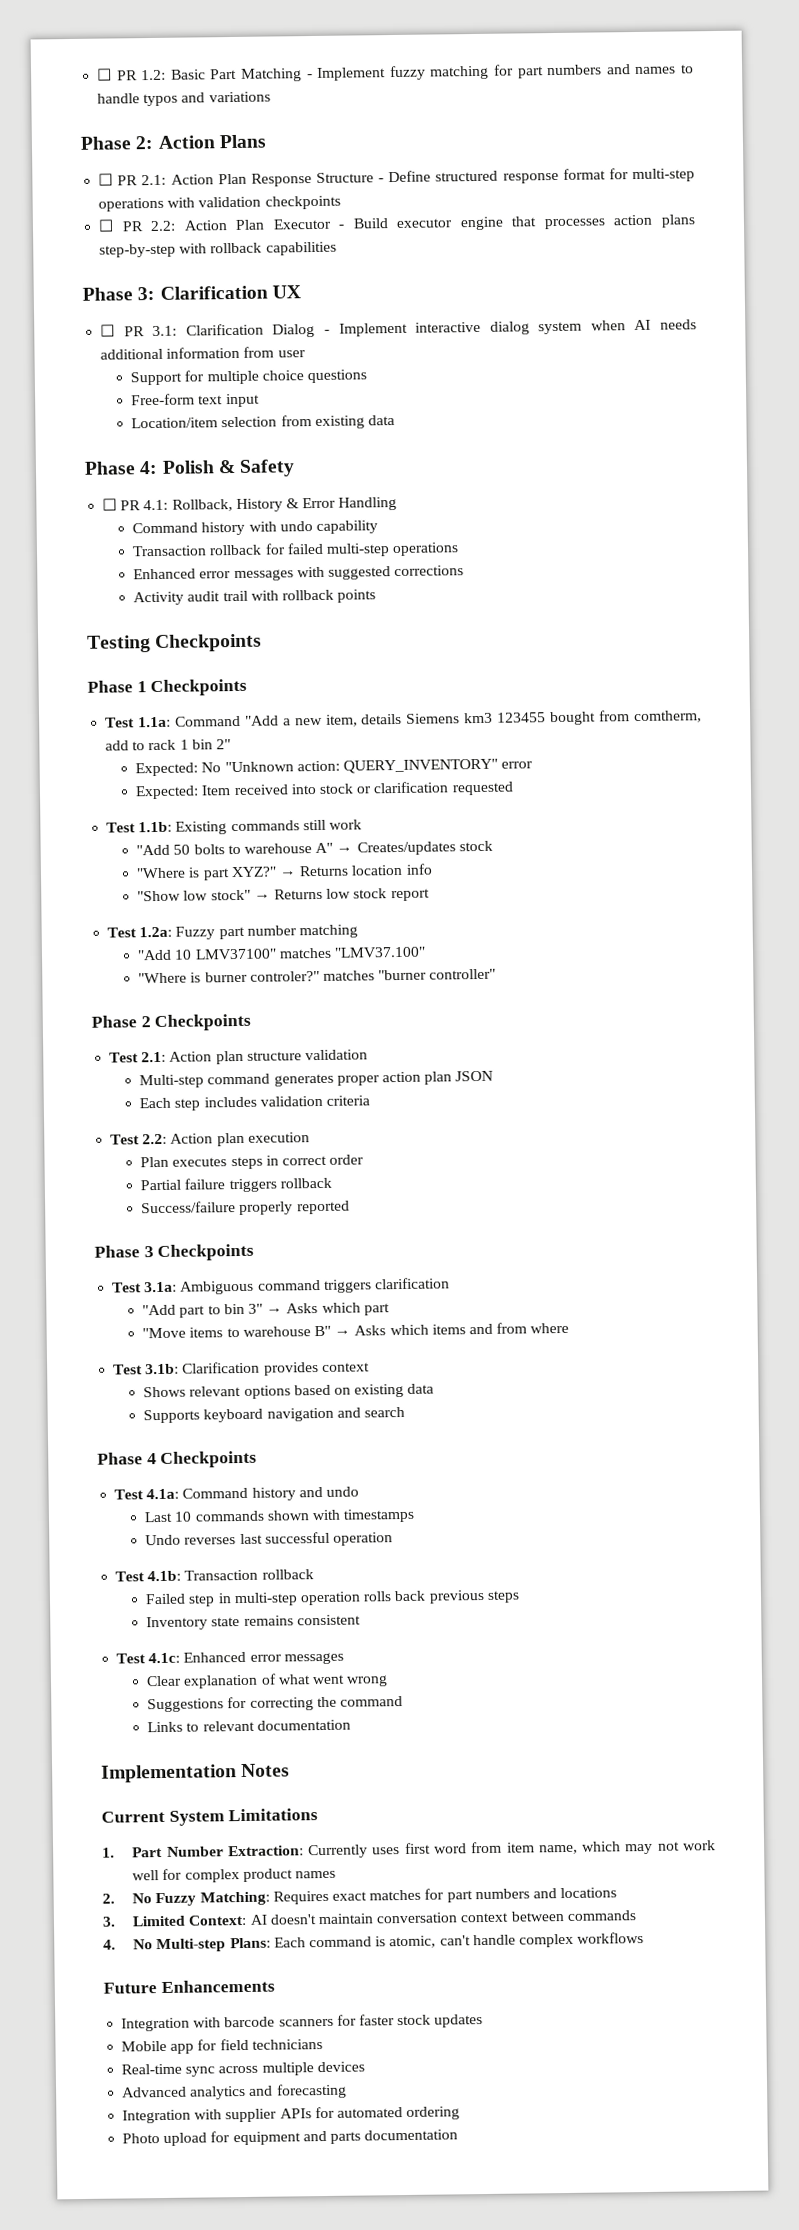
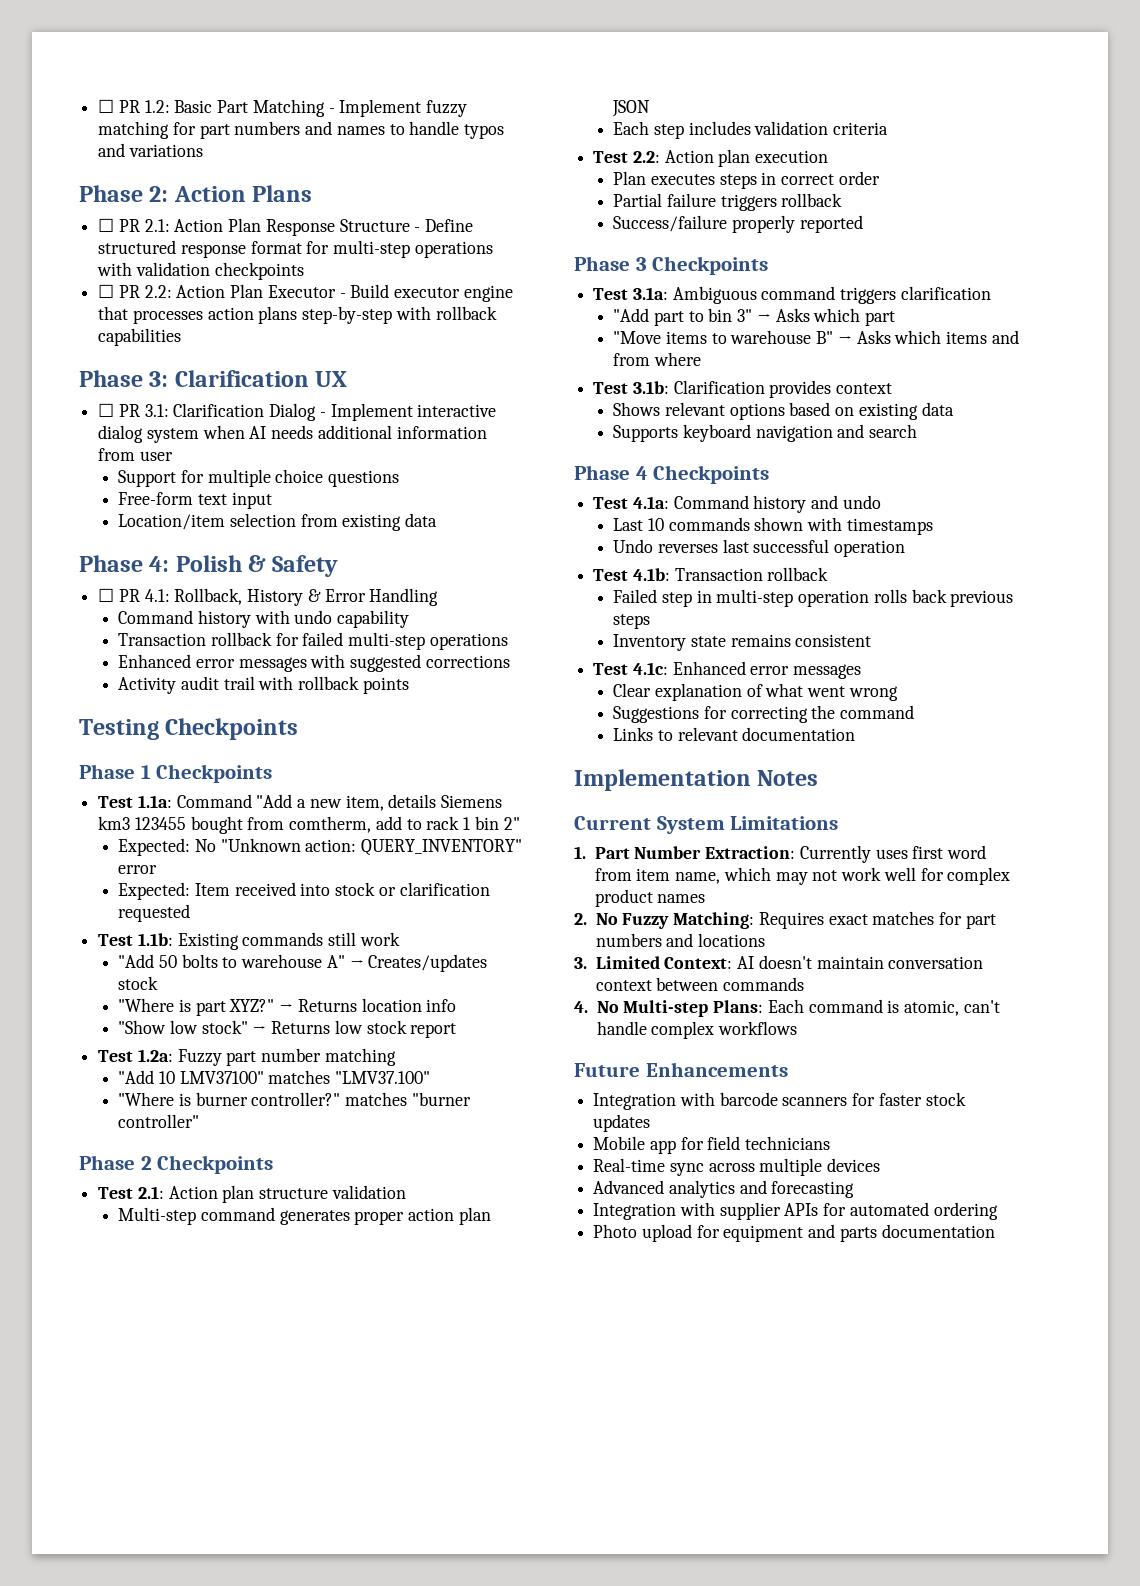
[249,970,320,982] controler?" -> [251,1092,341,1106] controller?"

